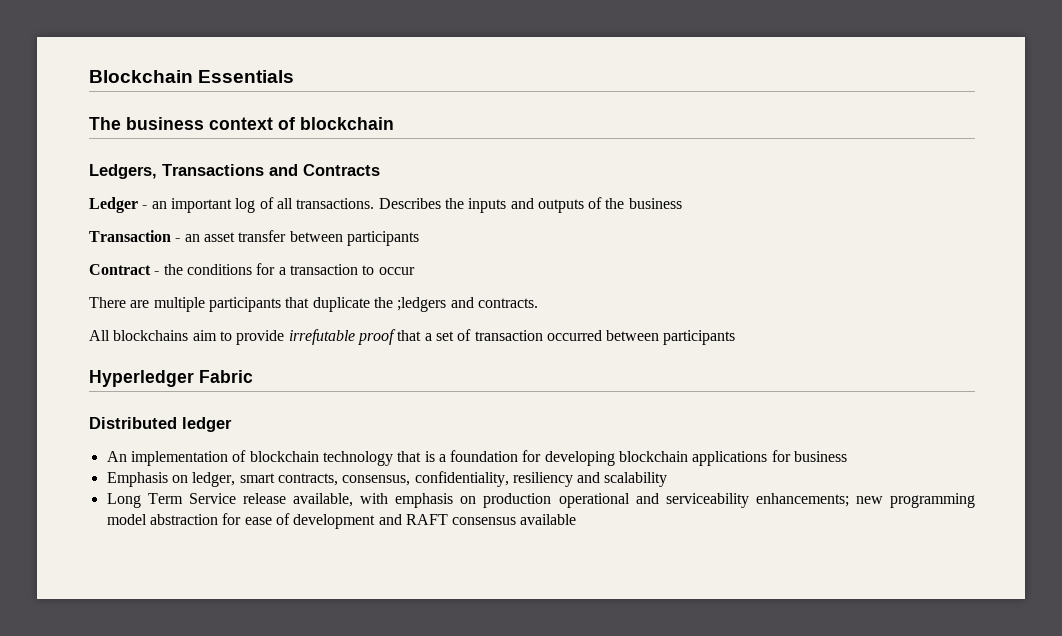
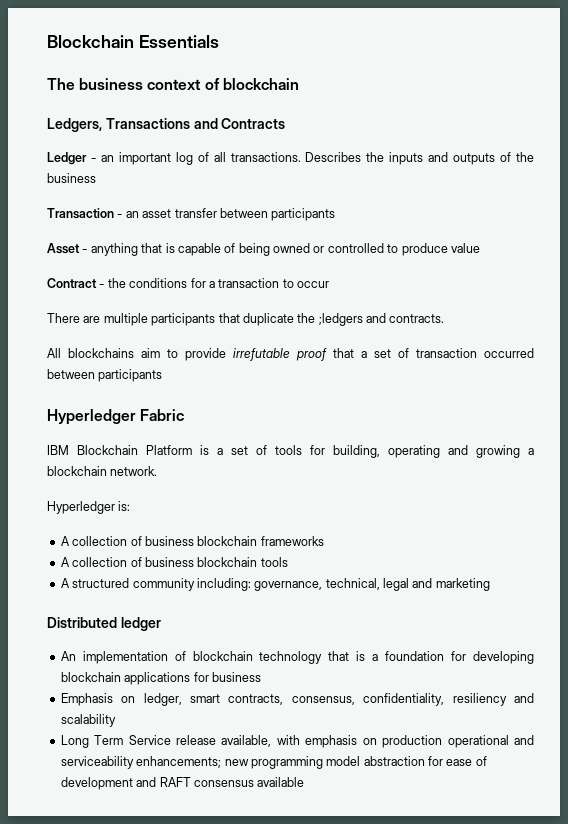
(419, 238) none -> [47,243,480,256] // Asset - anything that is capable of being owned or controlled to produce value
(253, 376) none -> [47,445,534,458] [47,466,158,476] [47,501,131,514] [60,536,324,546] [60,557,288,567] [60,578,490,591] // IBM Blockchain Platform is a set of tools for building, operating and growing a blockchain network. // Hyperledger is: // A collection of business blockchain frameworks // A collection of business blockchain tools // A structured community including: governance, technical, legal and marketing

